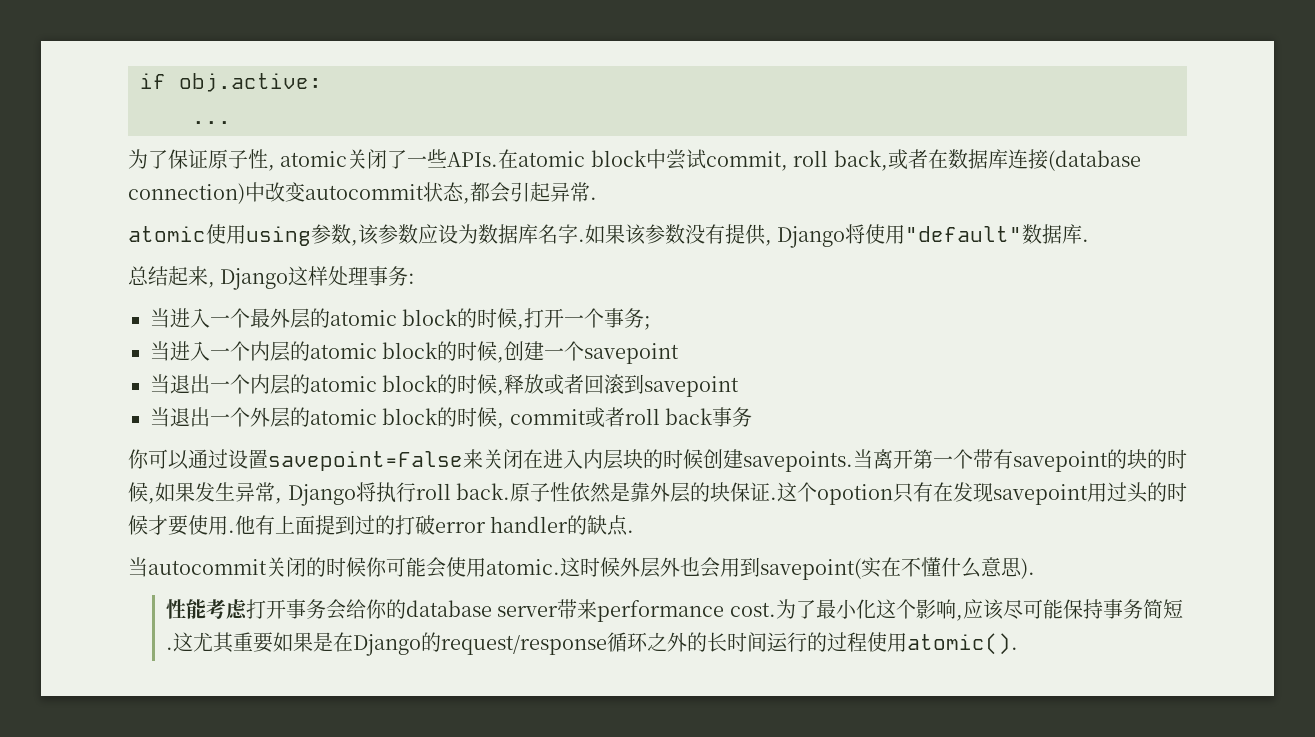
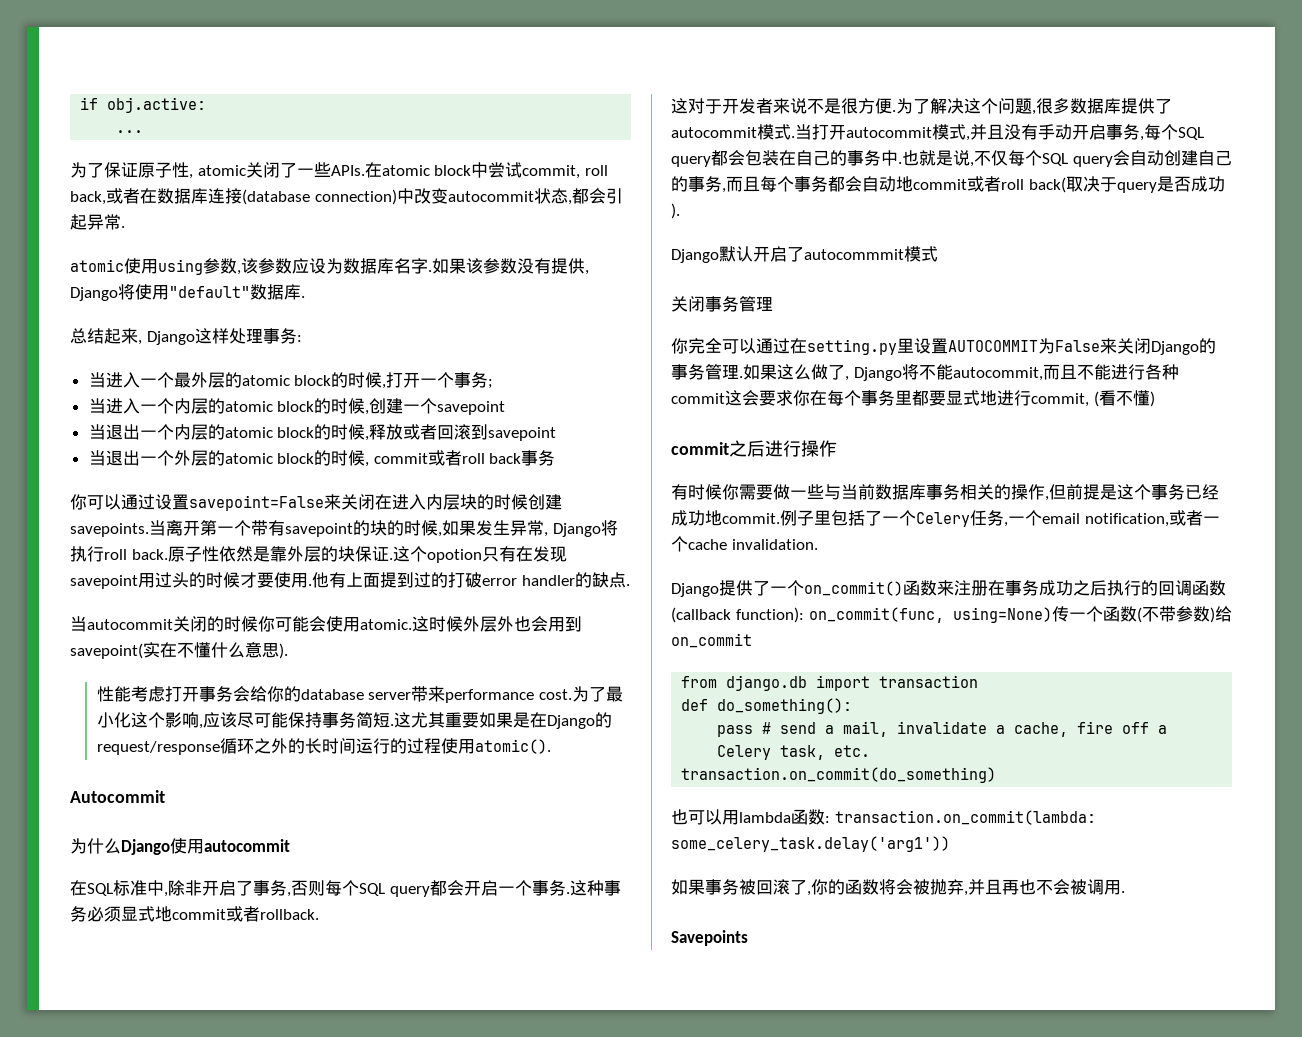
(1018, 644) none -> [70,790,165,803] [70,838,290,855] [70,880,621,897] [70,906,319,922] [671,98,1172,115] [671,124,1204,141] [671,150,1232,167] [671,176,1225,193] [671,203,680,219] [671,246,938,263] [671,296,773,312] [671,338,1216,355] [671,364,1179,381] [671,390,1155,407] [671,440,837,457] [671,484,1219,501] [671,510,1220,527] [671,536,818,552] [671,580,1226,597] [671,606,1232,623] [671,633,752,648] [681,675,979,691] [681,698,853,714] [717,721,1168,737] [717,745,871,760] [681,767,997,783] [671,809,1096,825] [671,836,950,852] [671,879,1125,896] [671,930,748,946] // Autocommit // 为什么Django使用autocommit // 在SQL标准中,除非开启了事务,否则每个SQL query都会开启一个事务.这种事务必须显式地commit或者rollback. // 这对于开发者来说不是很方便.为了解决这个问题,很多数据库提供了autocommit模式.当打开autocommit模式,并且没有手动开启事务,每个SQL query都会包装在自己的事务中.也就是说,不仅每个SQL query会自动创建自己的事务,而且每个事务都会自动地commit或者roll back(取决于query是否成功). // Django默认开启了autocommmit模式 // 关闭事务管理 // 你完全可以通过在setting.py里设置AUTOCOMMIT为False来关闭Django的事务管理.如果这么做了, Django将不能autocommit,而且不能进行各种commit这会要求你在每个事务里都要显式地进行commit, (看不懂) // commit之后进行操作 // 有时候你需要做一些与当前数据库事务相关的操作,但前提是这个事务已经成功地commit.例子里包括了一个Celery任务,一个email notification,或者一个cache invalidation. // Django提供了一个on_commit()函数来注册在事务成功之后执行的回调函数(callback function): on_commit(func, using=None)传一个函数(不带参数)给on_commit // from django.db import transaction // def do_something(): // pass # send a mail, invalidate a cache, fire off a Celery task, etc. // transaction.on_commit(do_something) // 也可以用lambda函数: transaction.on_commit(lambda: some_celery_task.delay('arg1')) // 如果事务被回滚了,你的函数将会被抛弃,并且再也不会被调用. // Savepoints

